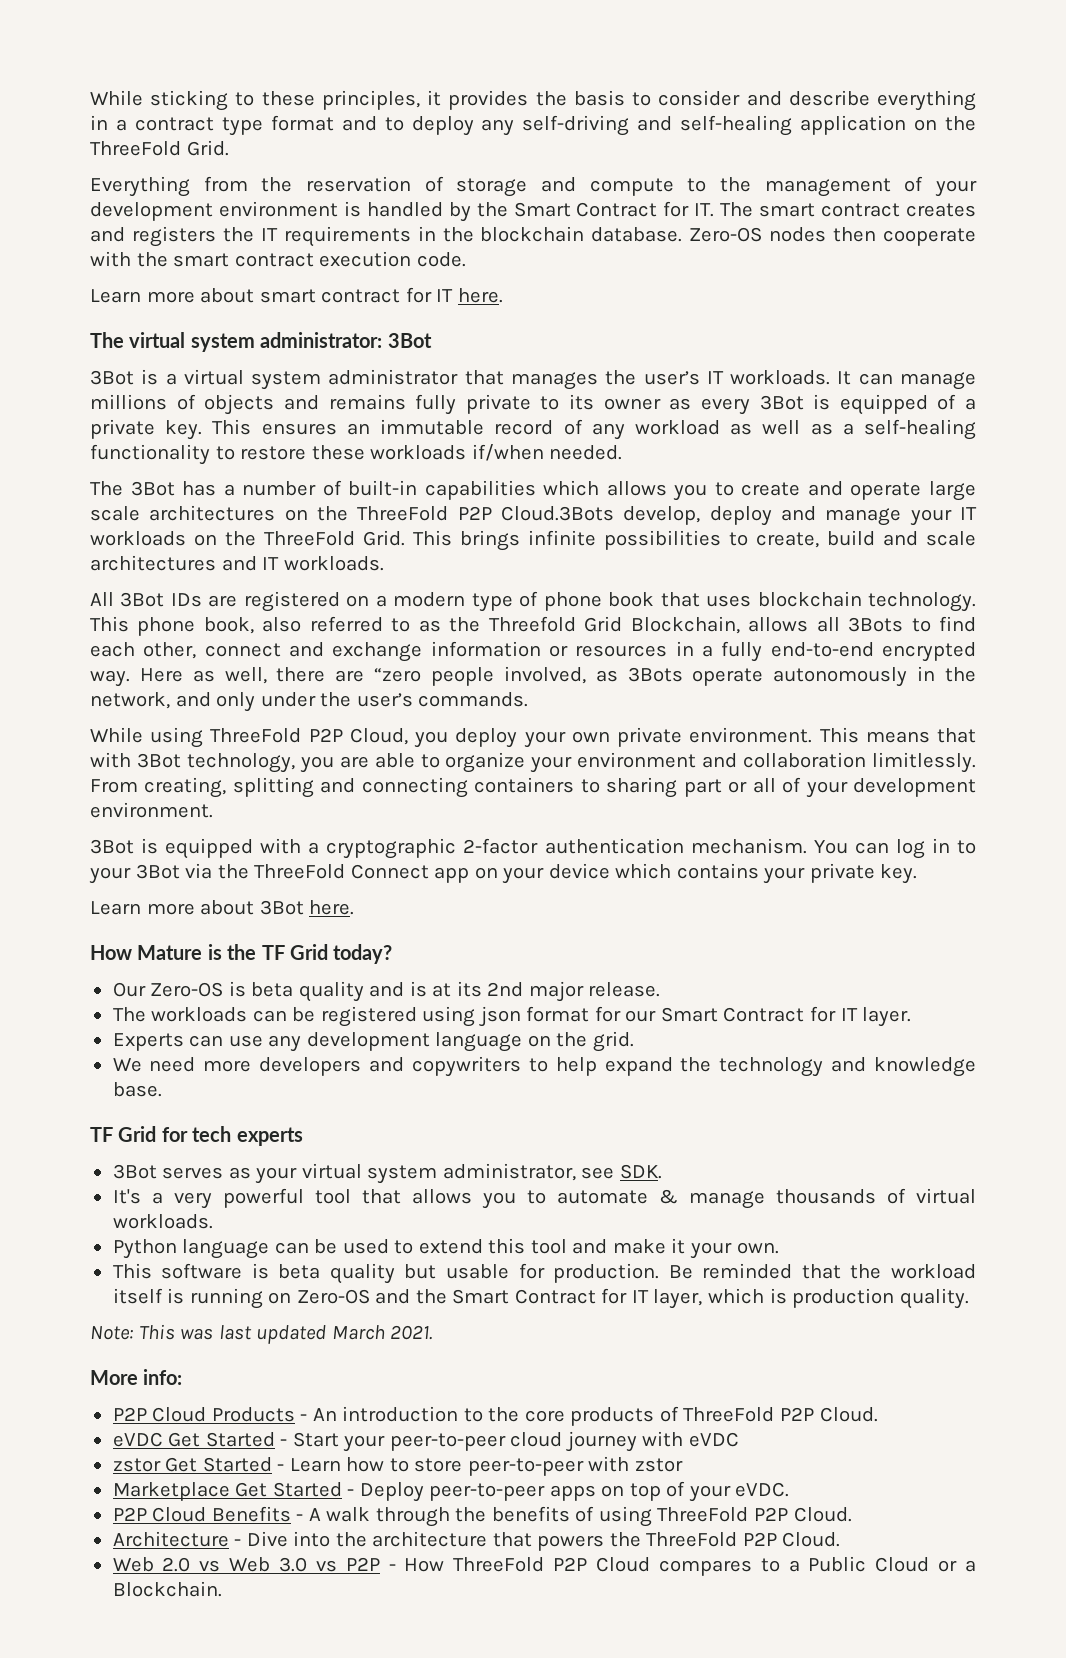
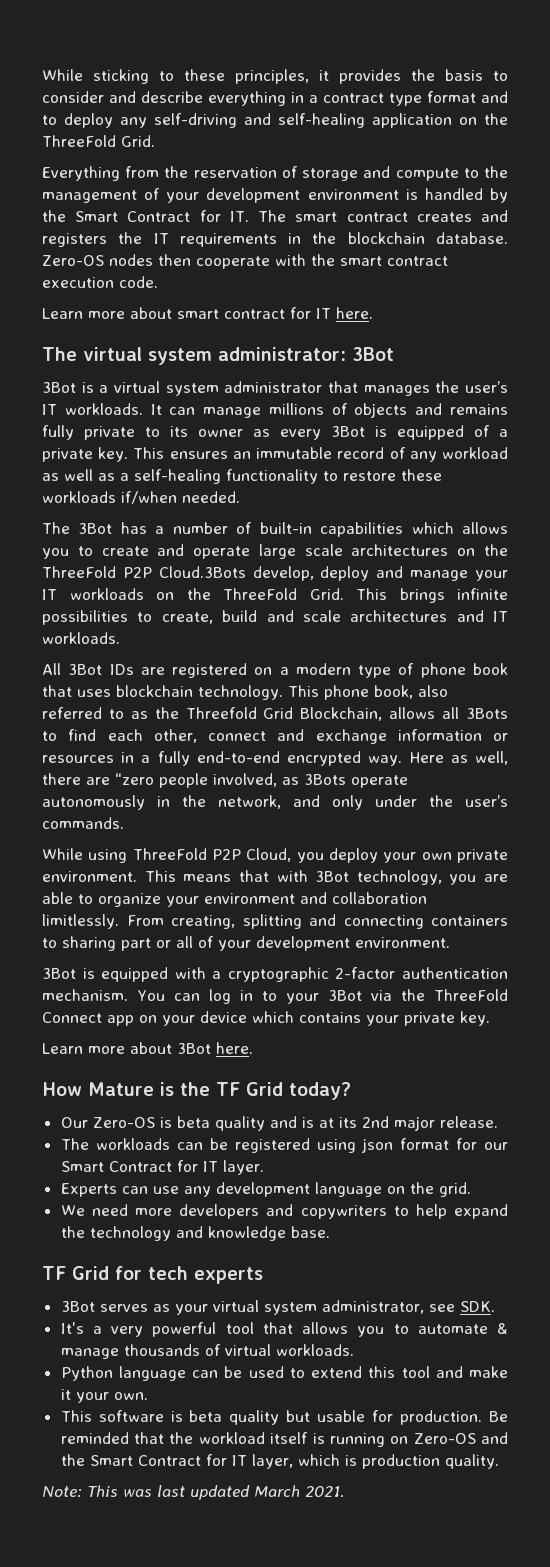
[90,1369,183,1385] [112,1406,878,1426] [112,1431,739,1452] [112,1456,683,1476] [112,1481,790,1502] [112,1506,852,1527] [112,1531,841,1551] [112,1556,977,1576] [112,1581,222,1597] // More info: // P2P Cloud Products - An introduction to the core products of ThreeFold P2P Cloud. // eVDC Get Started - Start your peer-to-peer cloud journey with eVDC // zstor Get Started - Learn how to store peer-to-peer with zstor // Marketplace Get Started - Deploy peer-to-peer apps on top of your eVDC. // P2P Cloud Benefits - A walk through the benefits of using ThreeFold P2P Cloud. // Architecture - Dive into the architecture that powers the ThreeFold P2P Cloud. // Web 2.0 vs Web 3.0 vs P2P - How ThreeFold P2P Cloud compares to a Public Cloud or a Blockchain. -> (344, 1492) none

